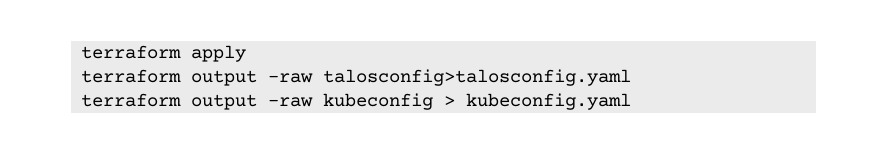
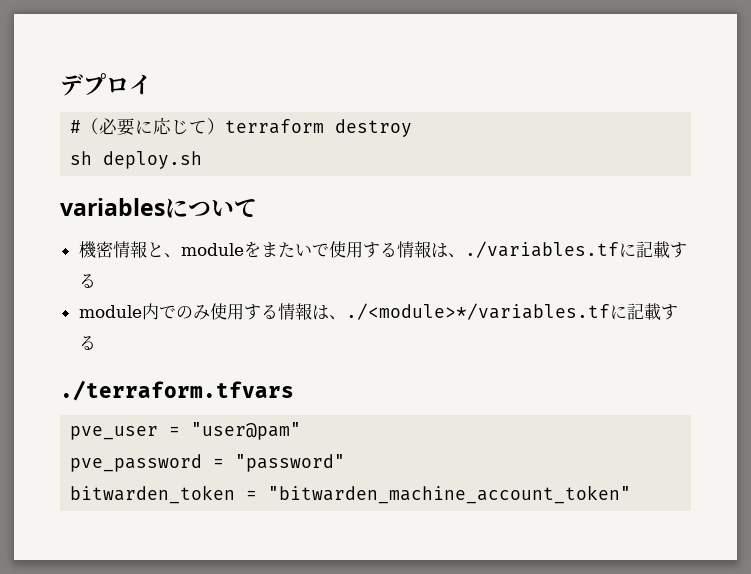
[80,45,246,62] [80,69,631,86] [80,93,631,110] terraform apply // terraform output -raw talosconfig>talosconfig.yaml // terraform output -raw kubeconfig > kubeconfig.yaml -> [60,73,152,96] [70,117,413,137] [70,151,203,169] [60,198,257,218] [78,241,687,259] [78,273,96,288] [78,303,678,321] [78,335,96,350] [60,380,294,401] [70,422,302,440] [70,454,346,472] [70,485,632,504] デプロイ // #（必要に応じて）terraform destroy // sh deploy.sh // variablesについて // 機密情報と、moduleをまたいで使用する情報は、./variables.tfに記載する // module内でのみ使用する情報は、./<module>*/variables.tfに記載する // ./terraform.tfvars // pve_user = "user@pam" // pve_password = "password" // bitwarden_token = "bitwarden_machine_account_token"

